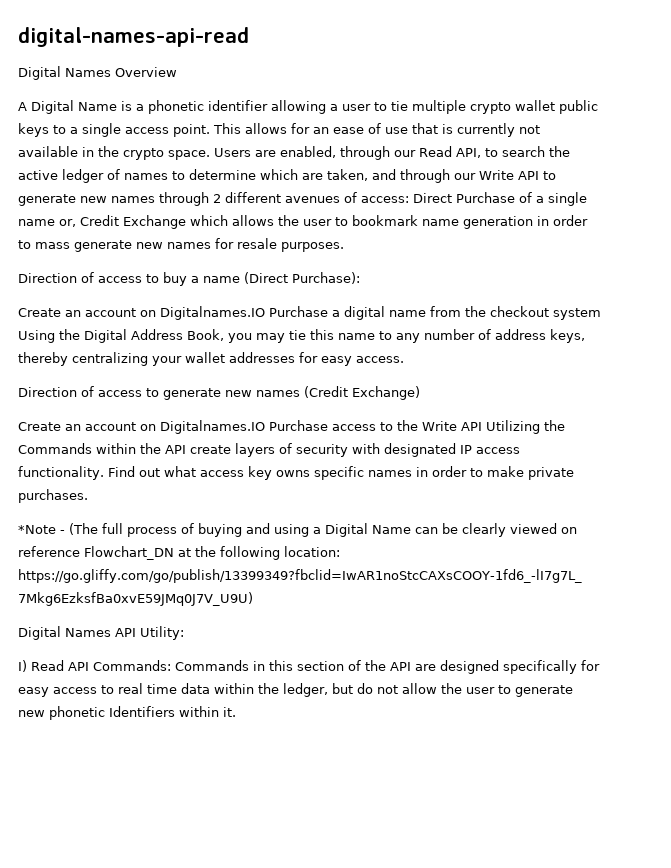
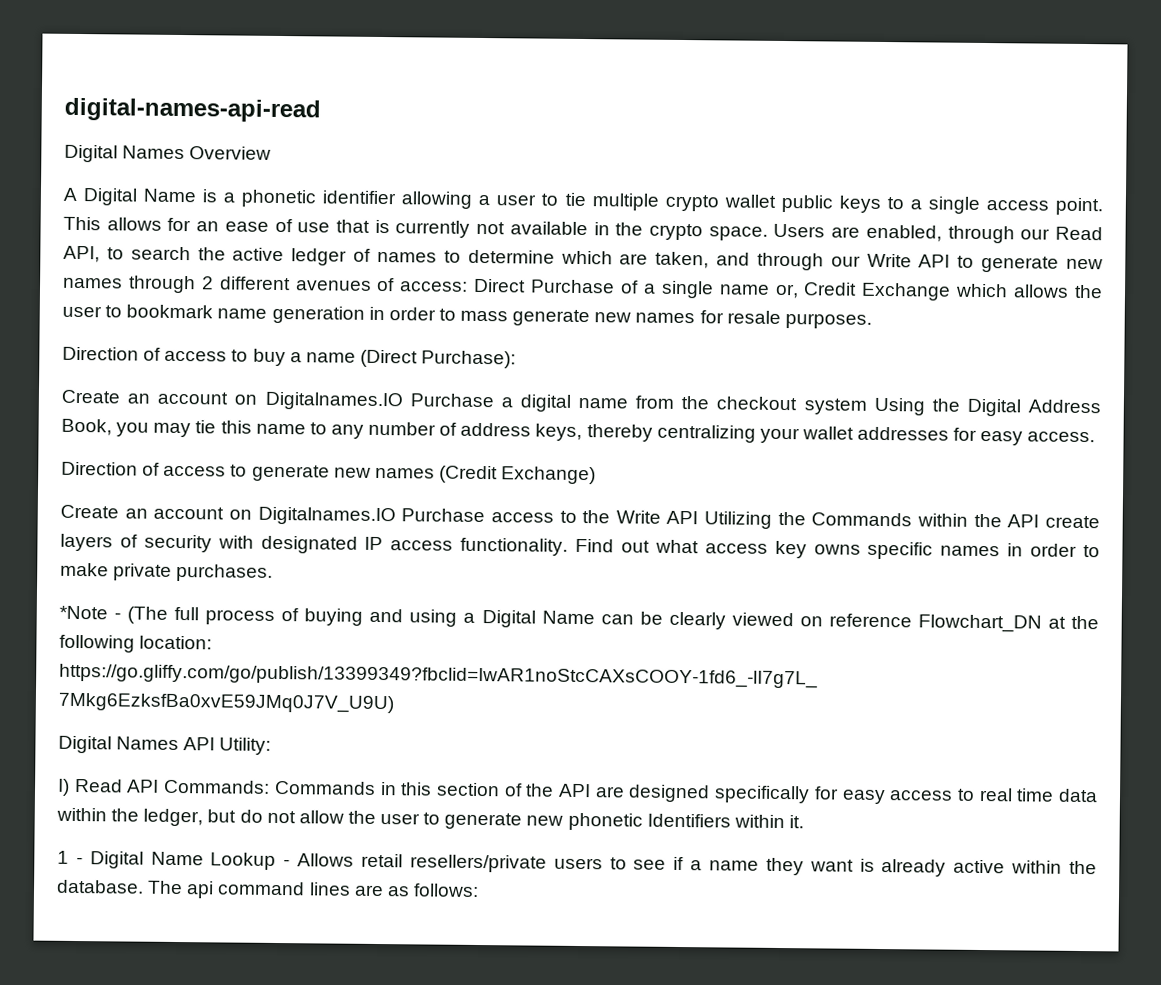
(236, 712) none -> [57,850,1098,877] [56,879,479,899] // 1 - Digital Name Lookup - Allows retail resellers/private users to see if a name they want is already active within the database. The api command lines are as follows:

